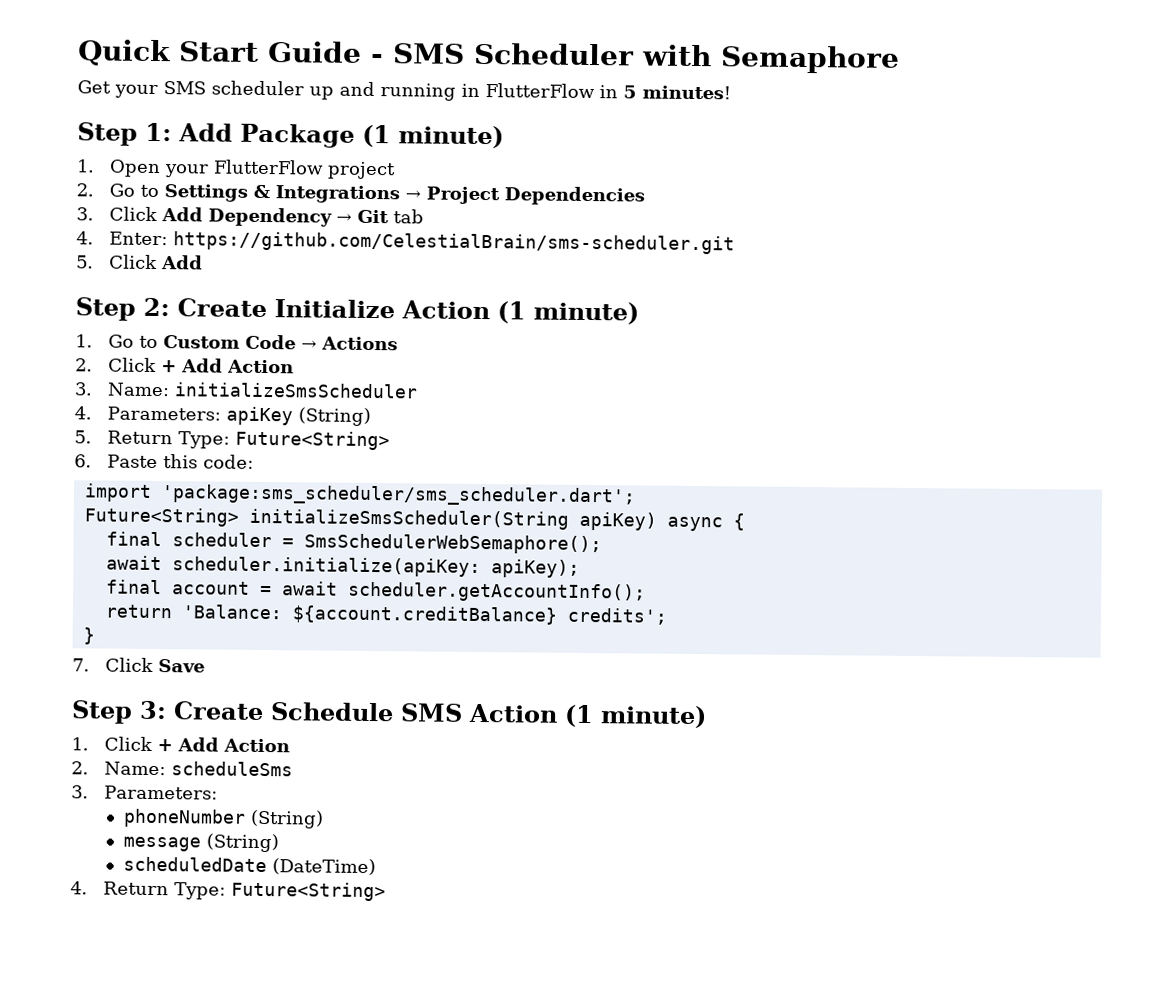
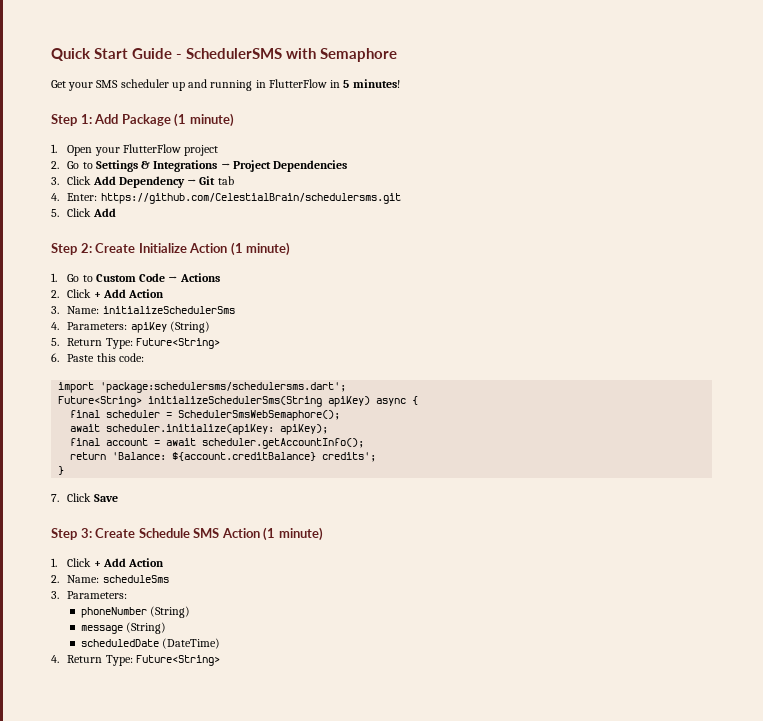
[393,42,635,66] SMS Scheduler -> [186,48,282,59] SchedulerSMS
[172,231,735,255] https://github.com/CelestialBrain/sms-scheduler.git -> [100,193,401,204] https://github.com/CelestialBrain/schedulersms.git
[173,382,418,399] initializeSmsScheduler -> [102,306,235,314] initializeSchedulerSms
[160,484,636,507] [83,507,569,530] 'package:sms_scheduler/sms_scheduler.dart'; // Future<String> initializeSmsScheduler(String -> [100,382,347,393] [58,396,323,407] 'package:schedulersms/schedulersms.dart'; // Future<String> initializeSchedulerSms(String
[303,533,602,555] SmsSchedulerWebSemaphore(); -> [178,410,341,421] SchedulerSmsWebSemaphore();

